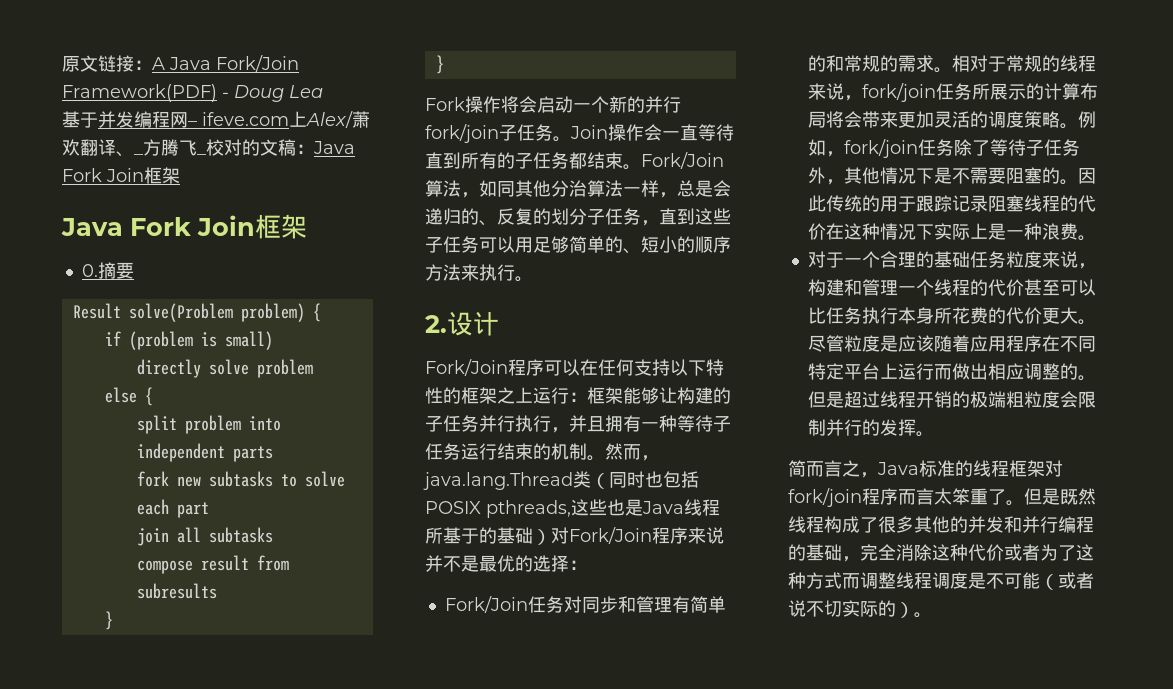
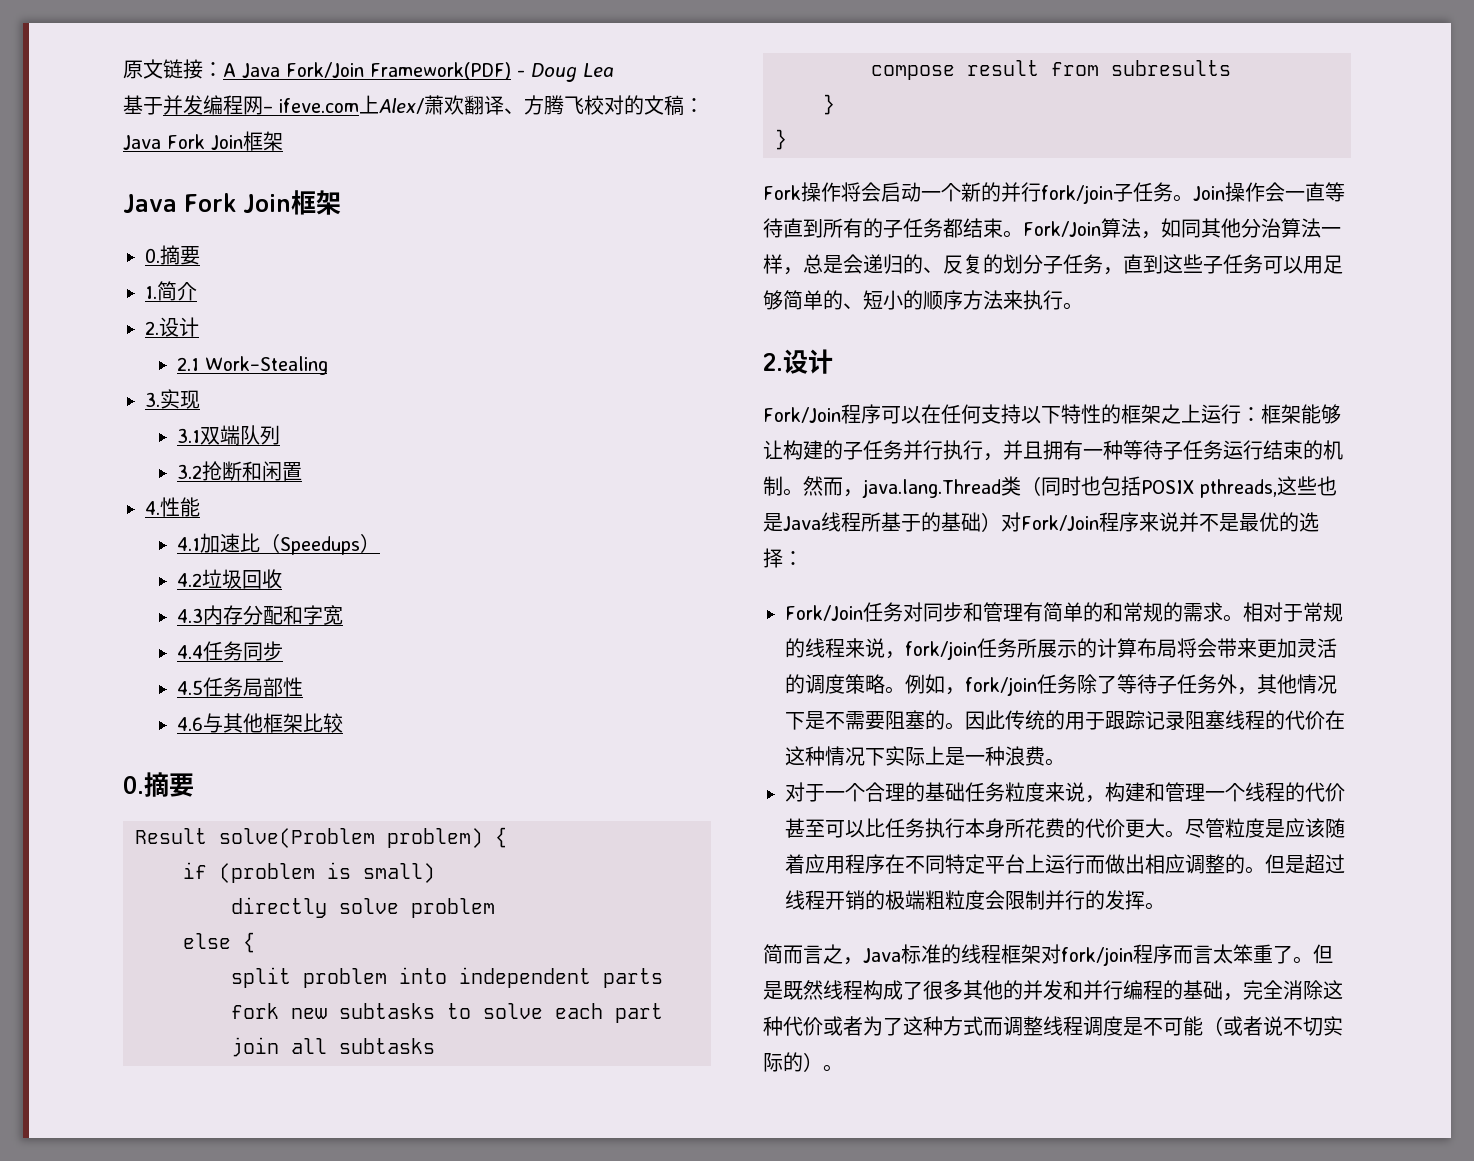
[134,139,206,156] _方腾飞_ -> [524,95,584,115] 方腾飞
(134, 270) none -> [145,281,197,301] [145,317,199,337] [176,356,328,375] [145,389,200,409] [176,425,280,445] [176,461,302,481] [145,497,200,517] [176,533,380,555] [176,569,282,589] [176,605,343,625] [176,641,283,661] [176,677,303,697] [176,713,343,733] [123,772,194,797] // 1.简介 // 2.设计 // 2.1 Work−Stealing // 3.实现 // 3.1双端队列 // 3.2抢断和闲置 // 4.性能 // 4.1加速比（Speedups） // 4.2垃圾回收 // 4.3内存分配和字宽 // 4.4任务同步 // 4.5任务局部性 // 4.6与其他框架比较 // 0.摘要

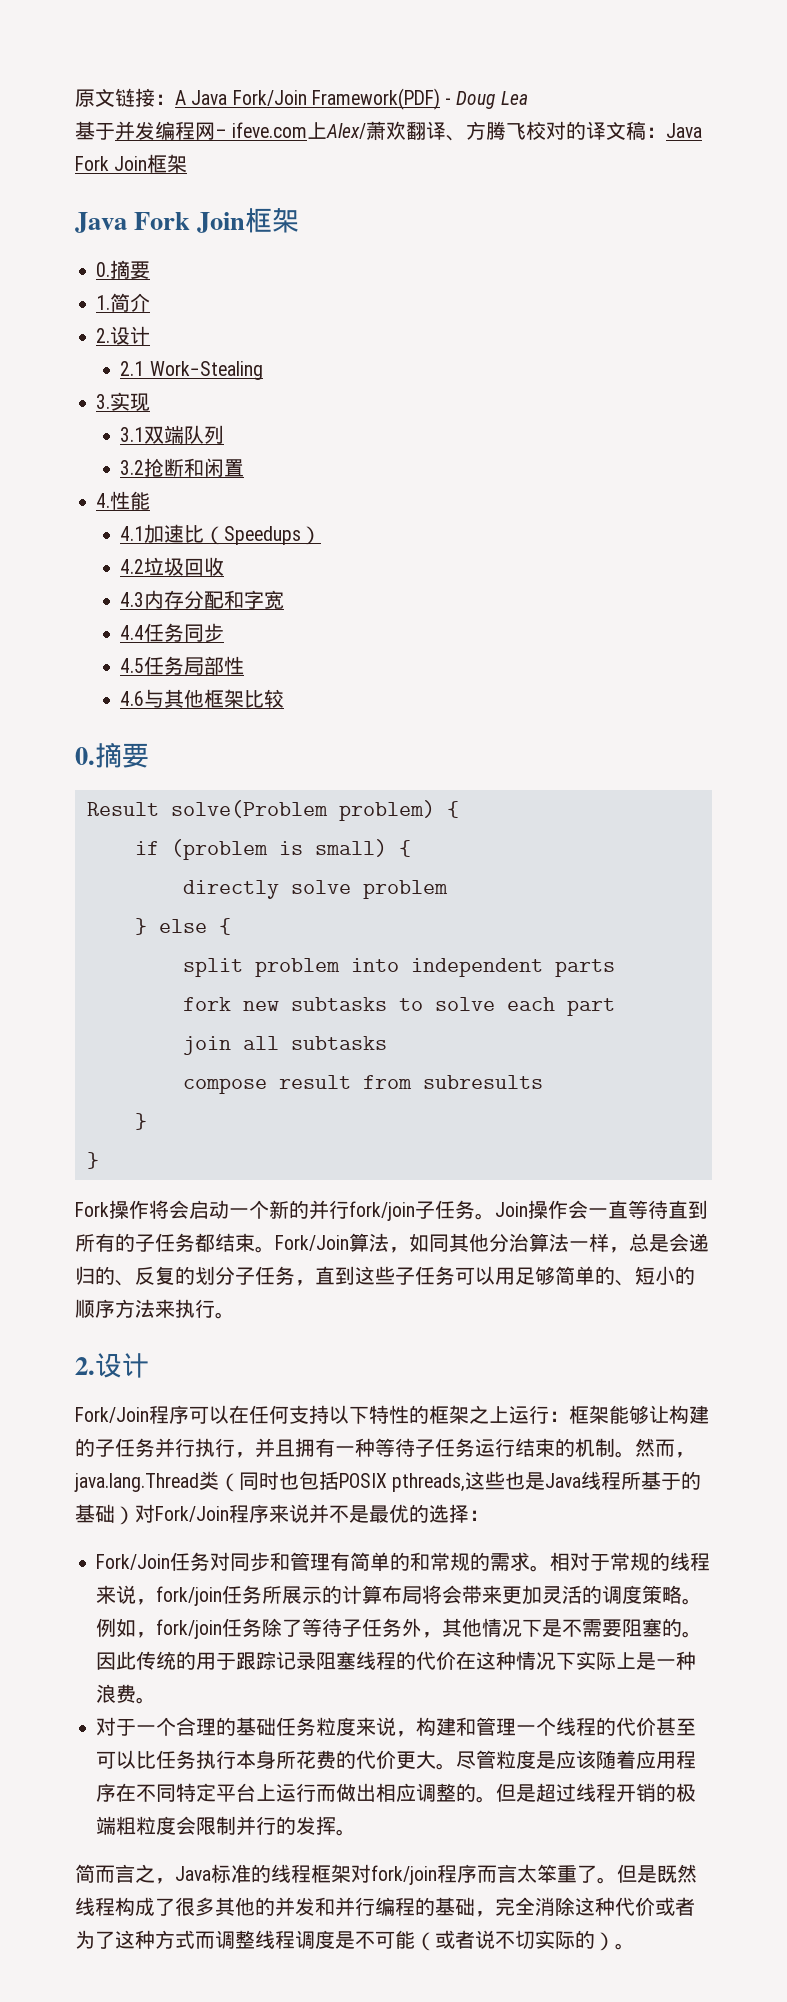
(644, 105) none -> [586,121,607,140] 译
(435, 873) none -> [398,840,411,857] {
(495, 908) none -> [134,918,147,935] }

